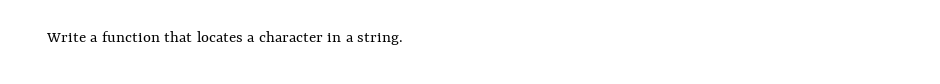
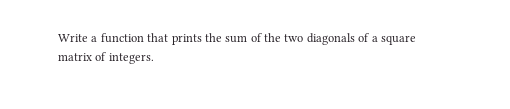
[196,31,404,45] locates a character in a string. -> [171,33,416,45] [58,52,154,64] prints the sum of the two diagonals of a square matrix of integers.

